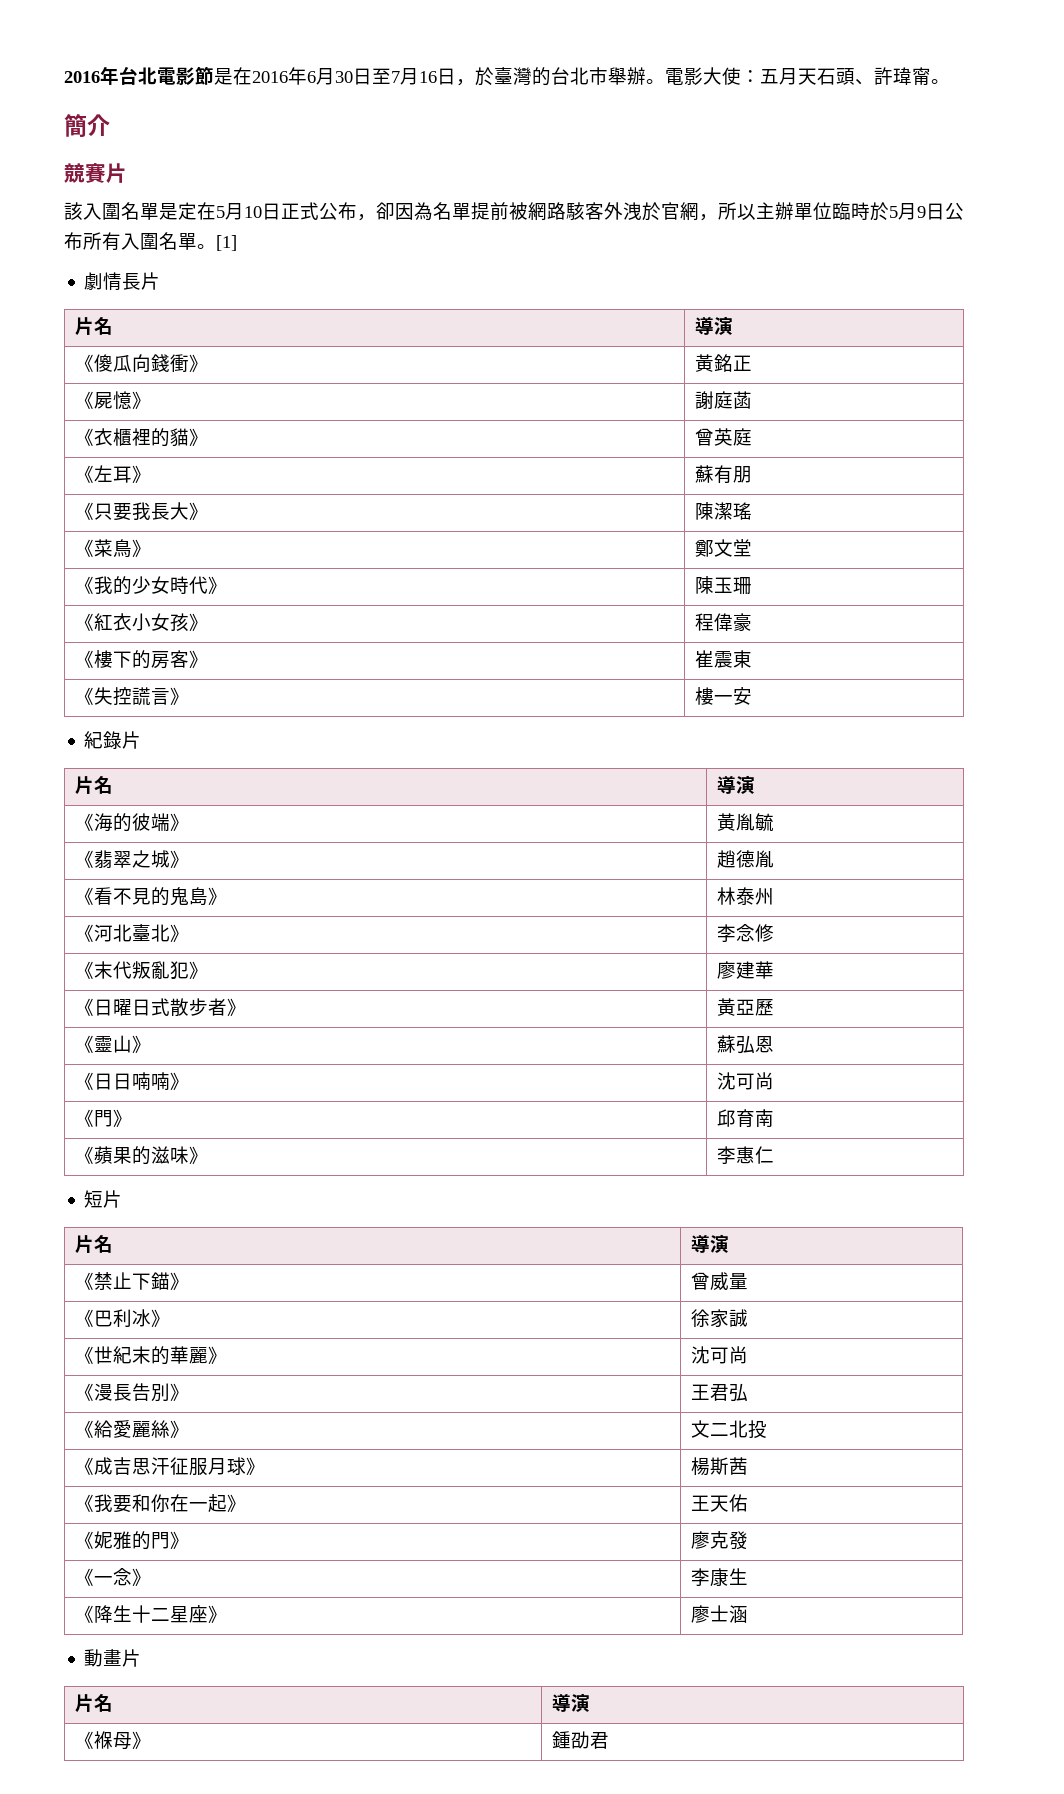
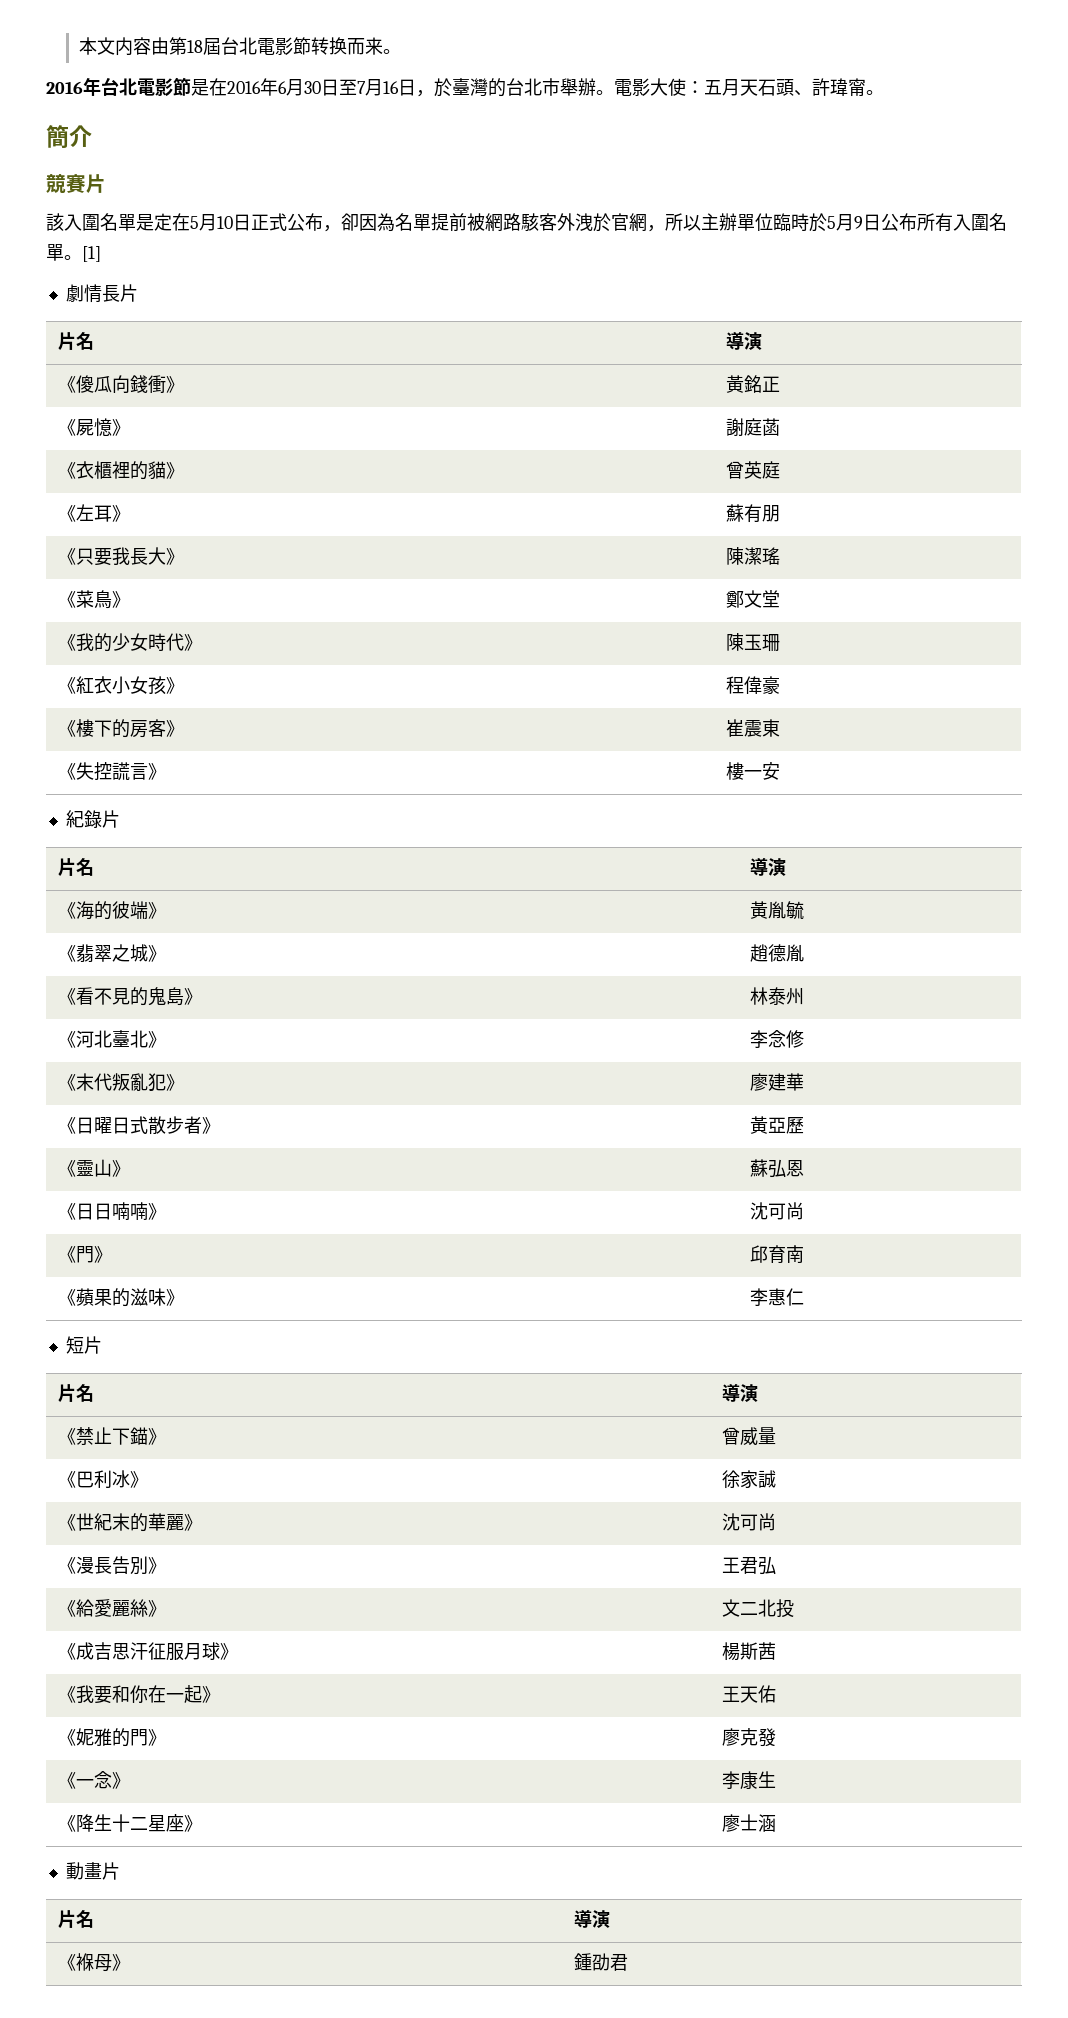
(64, 77) none -> [78,37,401,56] 本文内容由第18屆台北電影節转换而来。 //

